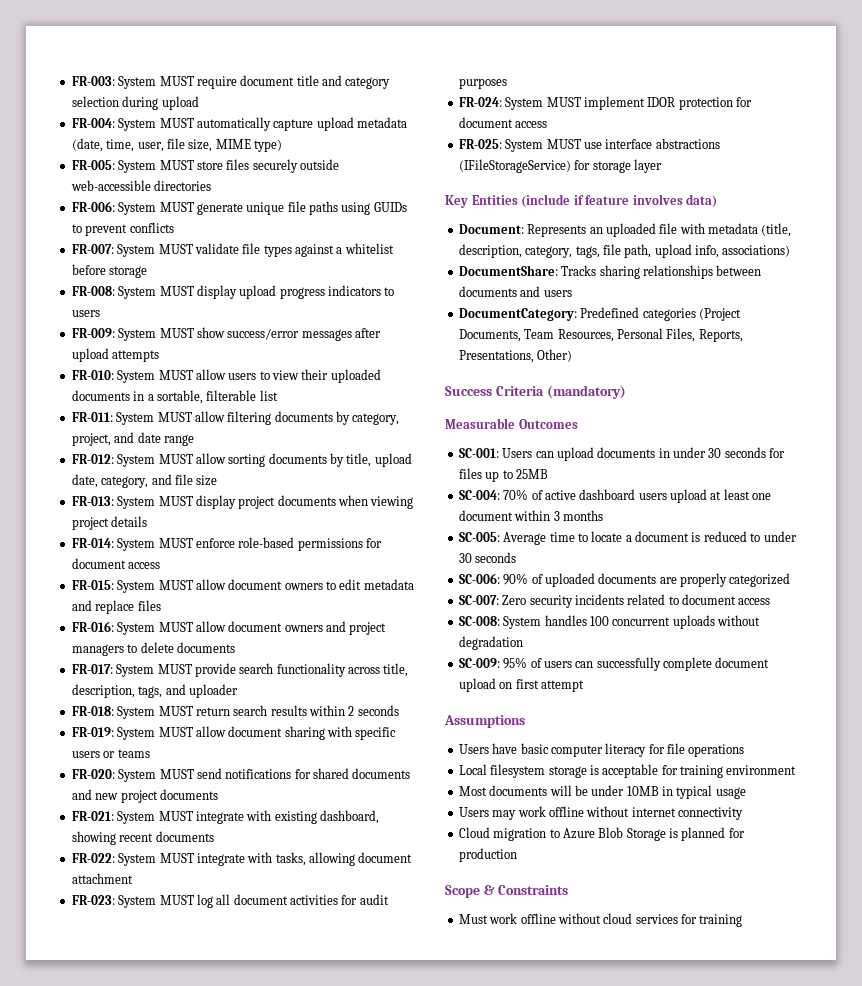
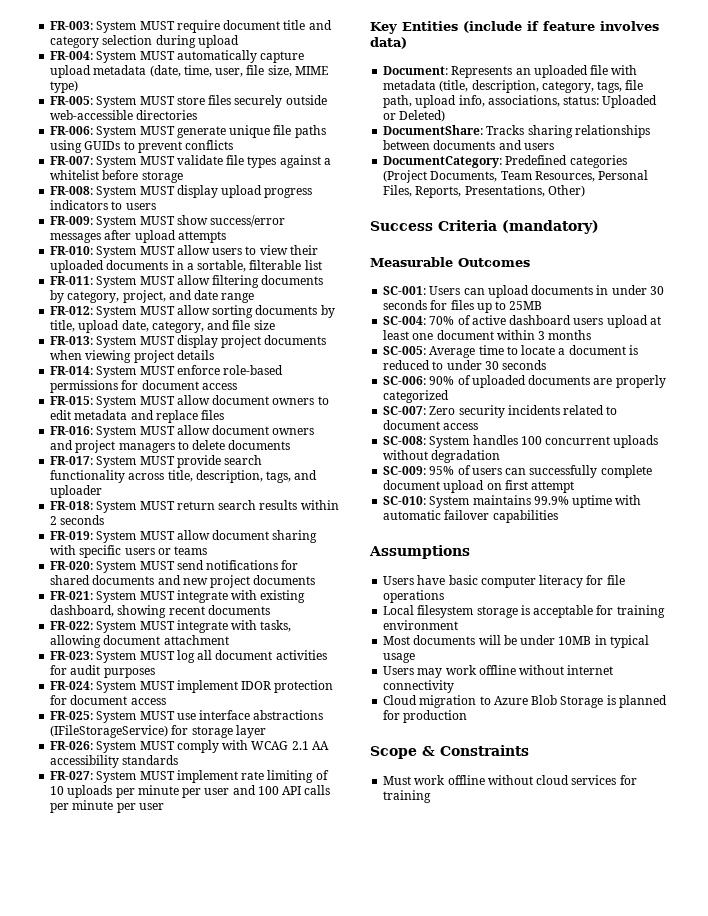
(662, 166) none -> [50,740,329,753] [50,755,179,768] [50,770,329,783] [50,785,331,798] [50,800,164,813] // FR-026: System MUST comply with WCAG 2.1 AA accessibility standards // FR-027: System MUST implement rate limiting of 10 uploads per minute per user and 100 API calls per minute per user
[722,245,791,257] associations) -> [487,95,658,108] [383,110,446,122] associations, status: Uploaded or Deleted)
(584, 686) none -> [383,495,642,508] [383,510,558,523] // SC-010: System maintains 99.9% uptime with automatic failover capabilities

